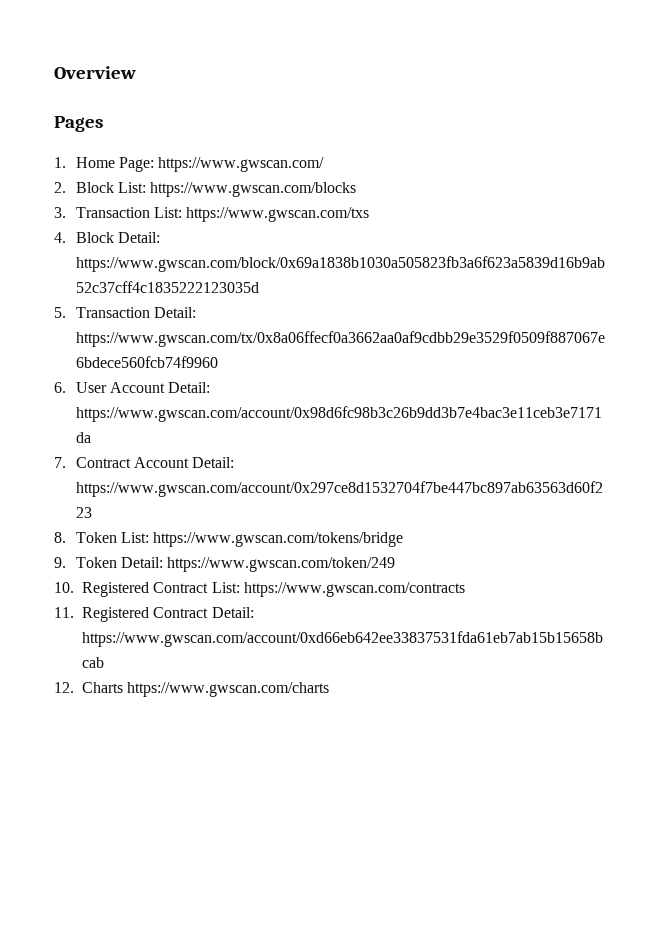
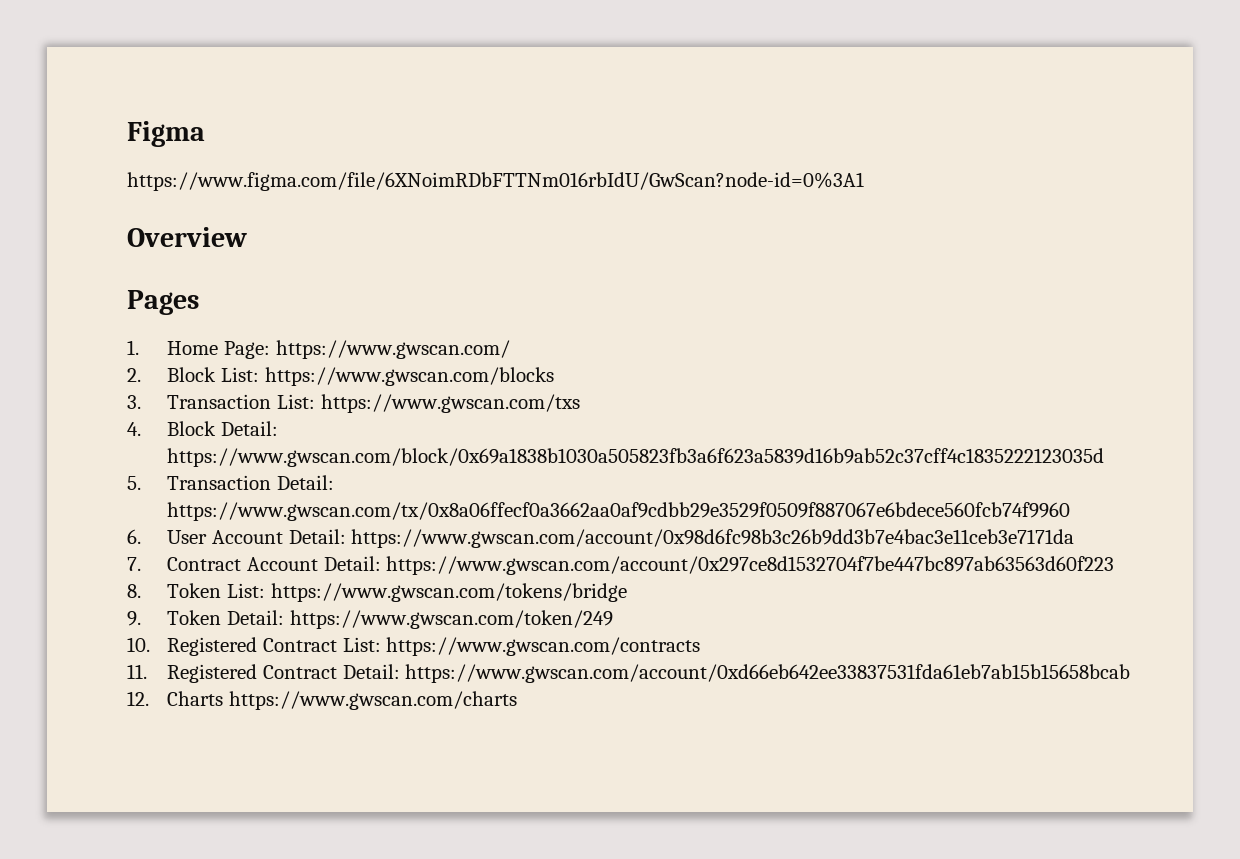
(54, 72) none -> [127,121,205,147] [127,172,864,191] Figma // https://www.figma.com/file/6XNoimRDbFTTNm016rbIdU/GwScan?node-id=0%3A1 //

